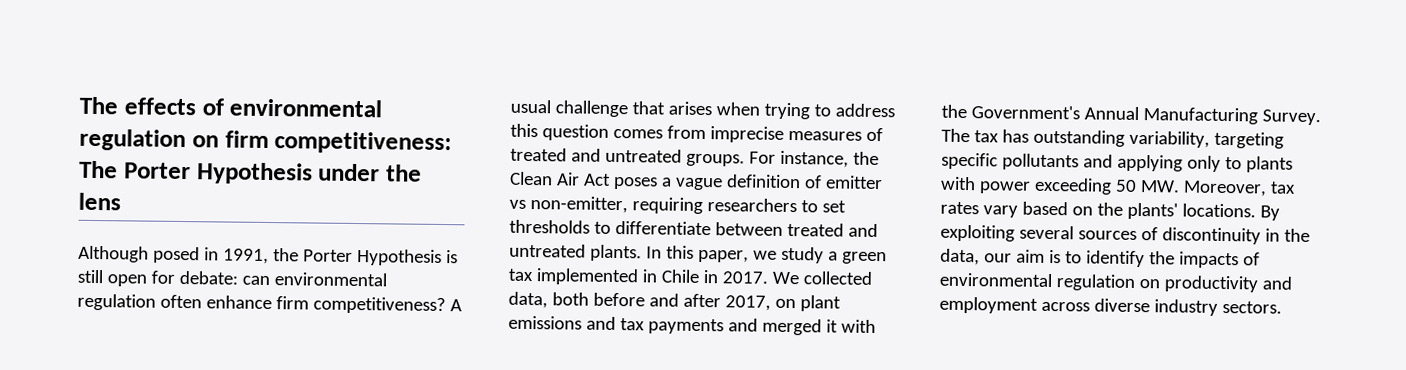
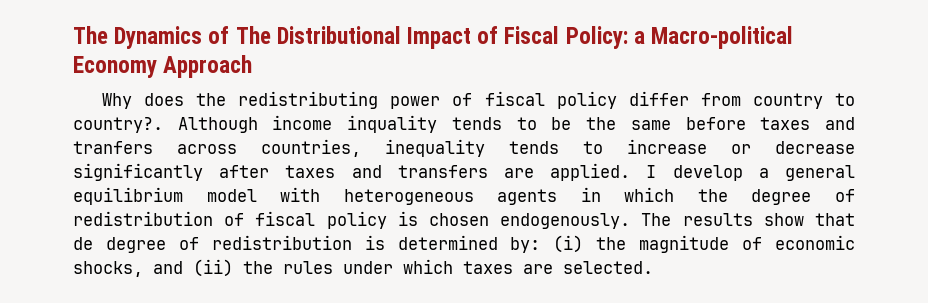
[79,96,383,118] [79,128,453,155] [79,160,422,185] [78,192,121,211] [78,245,458,266] [77,269,387,287] [77,293,462,315] [510,99,895,120] [510,123,883,143] [510,147,879,168] [509,171,883,191] [509,196,846,214] [509,219,878,238] [509,243,887,265] [508,268,873,286] [508,291,841,312] [508,315,876,336] [941,104,1321,126] [941,128,1284,149] [941,152,1293,173] [940,176,1296,197] [940,201,1280,221] [940,224,1310,245] [940,248,1260,269] [939,272,1292,293] [939,296,1282,316] The effects of environmental regulation on firm competitiveness: The Porter Hypothesis under the lens // Although posed in 1991, the Porter Hypothesis is still open for debate: can environmental regulation often enhance firm competitiveness? A usual challenge that arises when trying to address this question comes from imprecise measures of treated and untreated groups. For instance, the Clean Air Act poses a vague definition of emitter vs non-emitter, requiring researchers to set thresholds to differentiate between treated and untreated plants. In this paper, we study a green tax implemented in Chile in 2017. We collected data, both before and after 2017, on plant emissions and tax payments and merged it with the Government's Annual Manufacturing Survey. The tax has outstanding variability, targeting specific pollutants and applying only to plants with power exceeding 50 MW. Moreover, tax rates vary based on the plants' locations. By exploiting several sources of discontinuity in the data, our aim is to identify the impacts of environmental regulation on productivity and employment across diverse industry sectors. -> [73,26,794,49] [73,55,253,78] [101,91,855,109] [73,115,856,133] [73,139,855,157] [73,163,856,181] [73,187,855,205] [73,211,856,229] [73,235,855,253] [73,259,653,277] The Dynamics of The Distributional Impact of Fiscal Policy: a Macro-political Economy Approach // Why does the redistributing power of fiscal policy differ from country to country?. Although income inquality tends to be the same before taxes and tranfers across countries, inequality tends to increase or decrease significantly after taxes and transfers are applied. I develop a general equilibrium model with heterogeneous agents in which the degree of redistribution of fiscal policy is chosen endogenously. The results show that de degree of redistribution is determined by: (i) the magnitude of economic shocks, and (ii) the rules under which taxes are selected.

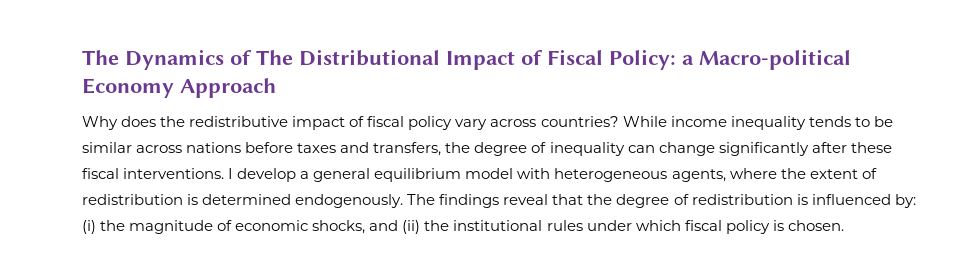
[238,91,855,109] [73,115,856,133] [73,139,855,157] [73,163,631,181] redistributing power of fiscal policy differ from country to country?. Although income inquality tends to be the same before taxes and tranfers across countries, inequality tends to increase or decrease significantly after taxes and transfers are applied. -> [189,116,893,130] [82,142,892,156] [82,168,225,179] redistributive impact of fiscal policy vary across countries? While income inequality tends to be similar across nations before taxes and transfers, the degree of inequality can change significantly after these fiscal interventions.
[497,187,855,205] [73,211,856,229] [73,235,498,253] agents in which the degree of redistribution of fiscal policy is chosen endogenously. The results show that de degree of redistribution is determined -> [671,168,877,182] [82,194,891,208] agents, where the extent of redistribution is determined endogenously. The findings reveal that the degree of redistribution is influenced
(273, 267) none -> [453,220,543,231] institutional
[463,261,653,274] taxes are selected. -> [684,220,844,234] fiscal policy is chosen.

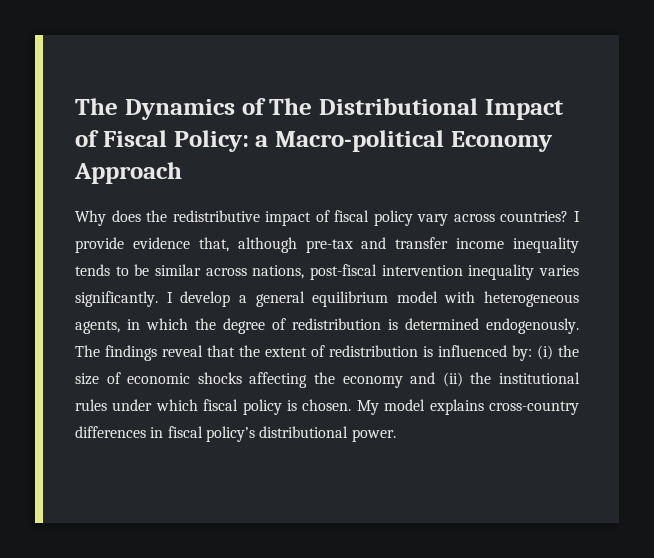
[622,116,667,127] While -> [574,211,581,222] [75,237,449,253] I provide evidence that, although pre-tax and transfer
[186,142,892,156] [82,168,225,179] nations before taxes and transfers, the degree of inequality can change significantly after these fiscal interventions. -> [252,264,579,280] [75,291,158,307] nations, post-fiscal intervention inequality varies significantly.
[729,168,858,179] where the extent -> [127,318,265,334] in which the degree
[616,194,670,208] degree -> [265,347,307,357] extent
[129,220,214,234] magnitude -> [75,373,99,385] size
[312,220,366,234] shocks, -> [197,372,403,388] shocks affecting the economy
(844, 225) none -> [356,399,579,415] [75,426,396,442] My model explains cross-country differences in fiscal policy’s distributional power.

